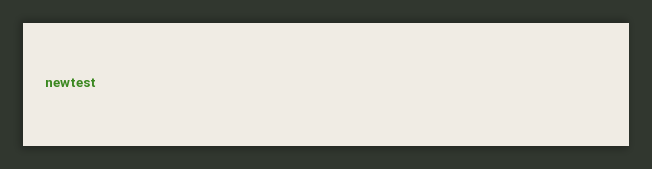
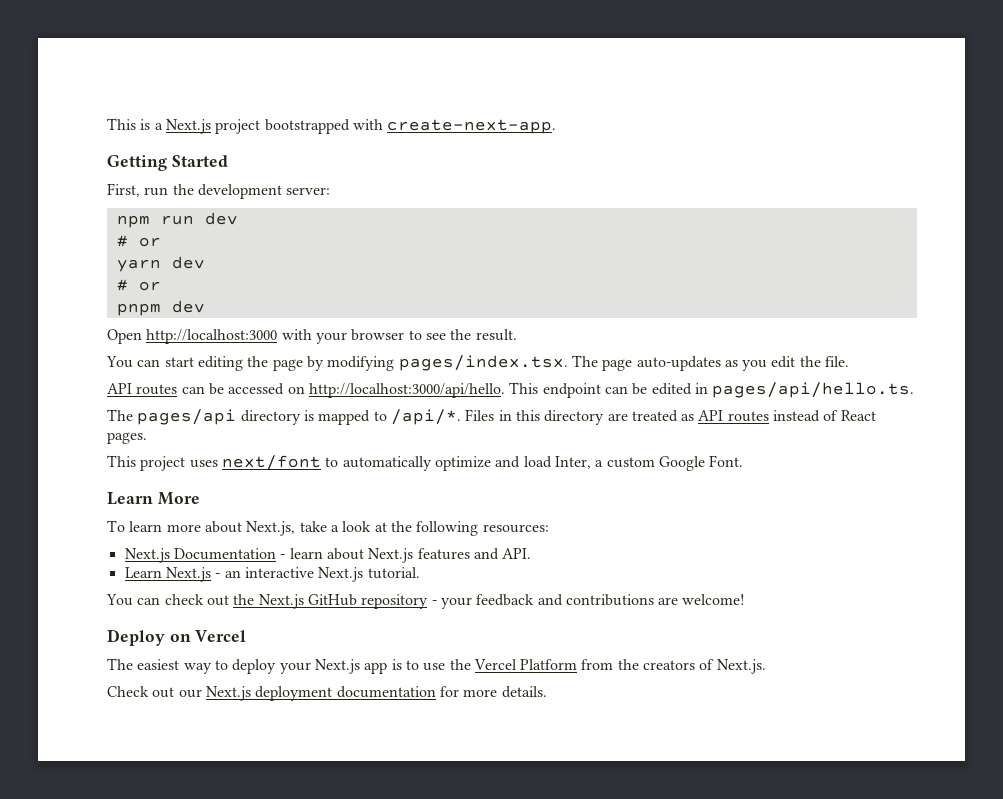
[45,78,96,87] newtest -> [107,118,557,134] [107,155,228,171] [107,183,331,199] [116,212,238,228] [116,235,161,247] [116,256,205,272] [116,279,161,291] [116,300,205,316] [107,329,517,344] [106,355,850,371] [107,382,915,398] [107,409,876,425] [107,432,147,444] [107,455,744,471] [107,492,200,505] [107,520,549,536] [124,548,532,563] [124,567,420,582] [106,594,746,609] [107,629,247,646] [107,658,766,674] [107,686,547,701] This is a Next.js project bootstrapped with create-next-app. // Getting Started // First, run the development server: // npm run dev // # or // yarn dev // # or // pnpm dev // Open http://localhost:3000 with your browser to see the result. // You can start editing the page by modifying pages/index.tsx. The page auto-updates as you edit the file. // API routes can be accessed on http://localhost:3000/api/hello. This endpoint can be edited in pages/api/hello.ts. // The pages/api directory is mapped to /api/*. Files in this directory are treated as API routes instead of React pages. // This project uses next/font to automatically optimize and load Inter, a custom Google Font. // Learn More // To learn more about Next.js, take a look at the following resources: // Next.js Documentation - learn about Next.js features and API. // Learn Next.js - an interactive Next.js tutorial. // You can check out the Next.js GitHub repository - your feedback and contributions are welcome! // Deploy on Vercel // The easiest way to deploy your Next.js app is to use the Vercel Platform from the creators of Next.js. // Check out our Next.js deployment documentation for more details.

